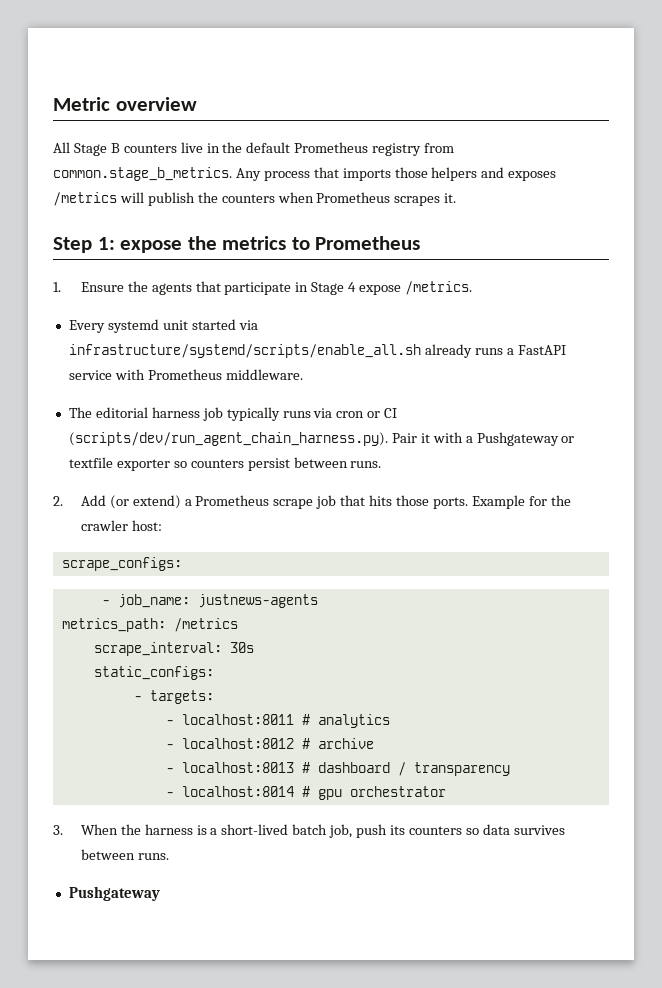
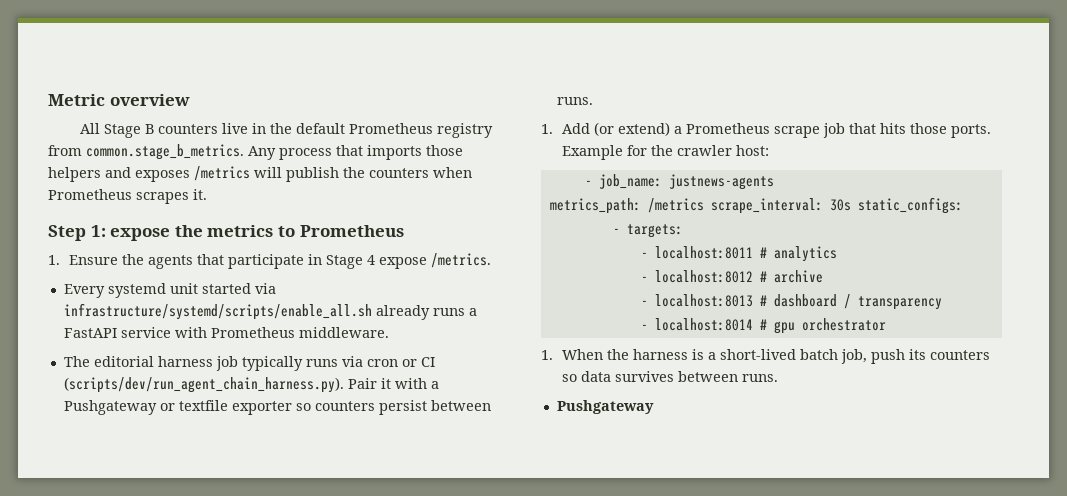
[53,496,63,506] 2. -> [541,124,553,134] 1.
[61,557,182,571] // scrape_configs: -> (770, 150) none
(238, 625) // -> (704, 205) none
(254, 647) // -> (851, 205) none
[53,825,63,835] 3. -> [541,350,553,360] 1.

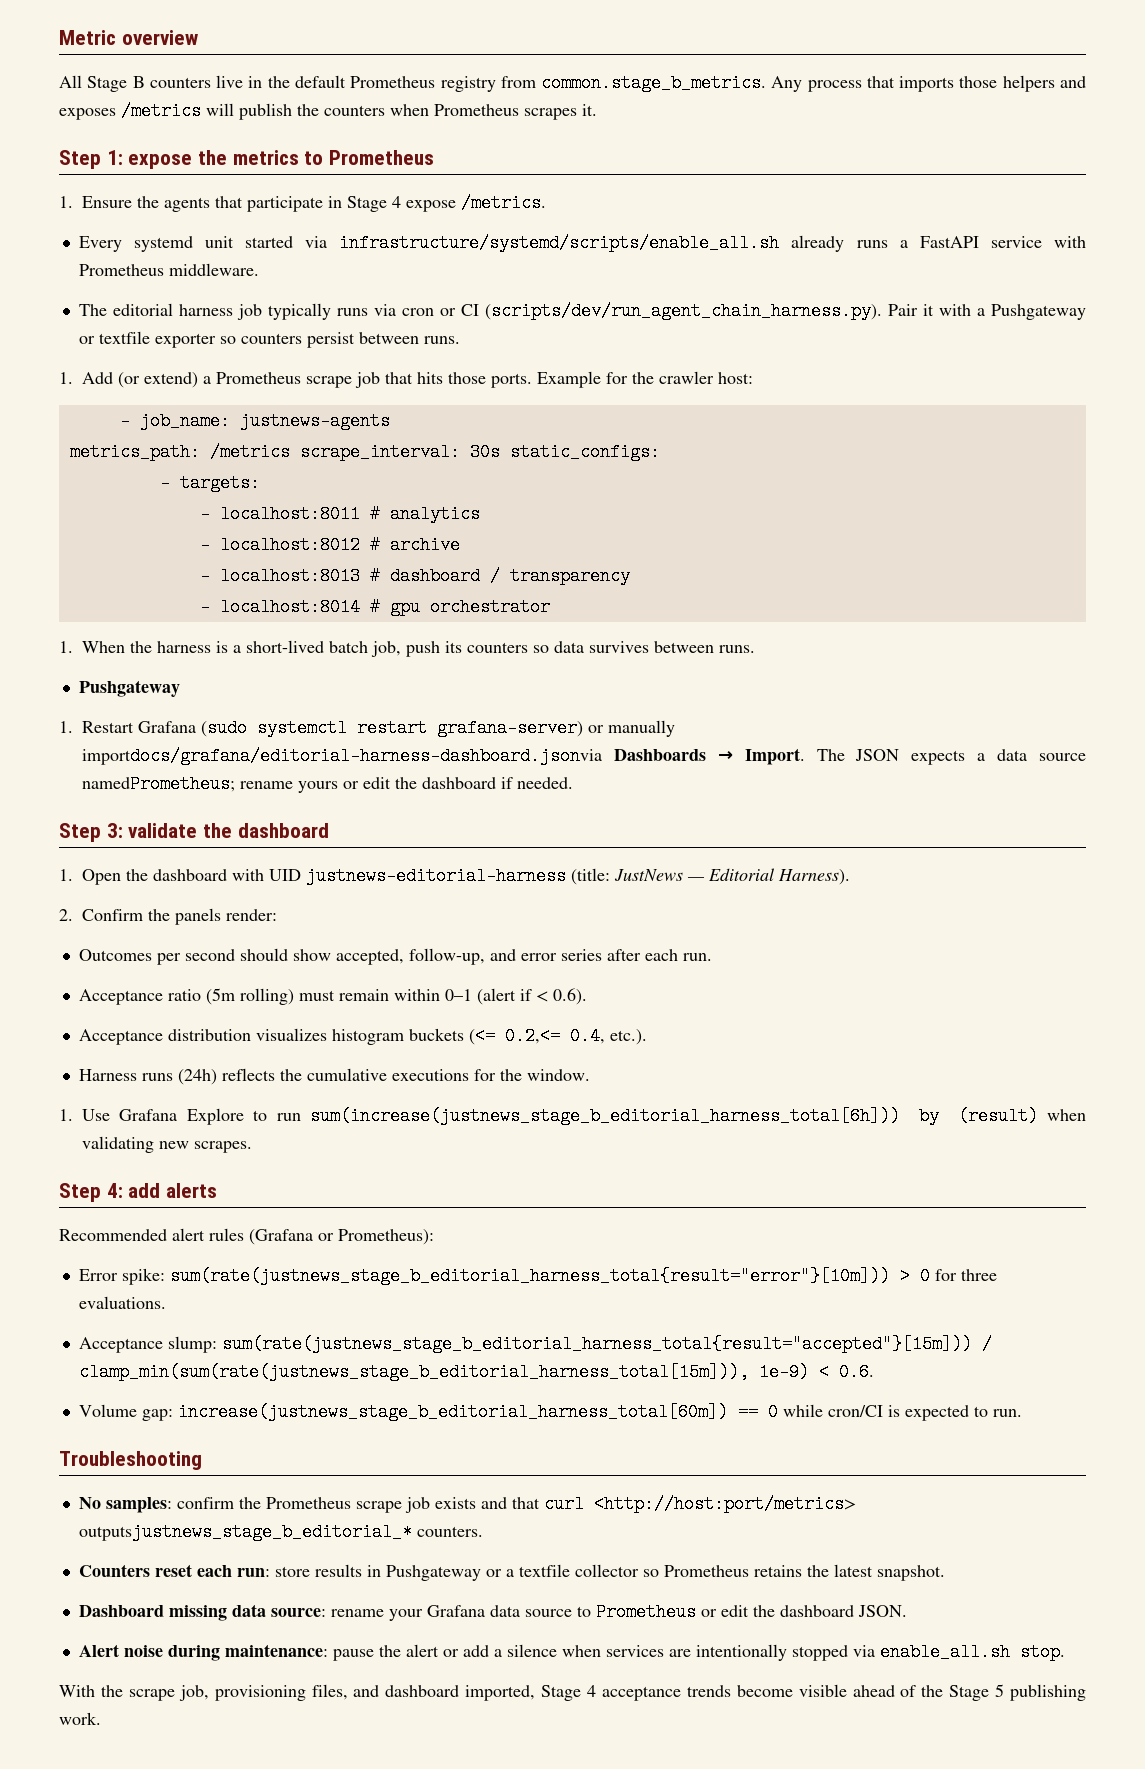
(654, 407) none -> [59,719,675,737] [82,747,1087,765] [82,775,573,793] [59,823,329,842] [59,867,850,885] [59,908,277,925] [78,948,712,965] [78,988,587,1005] [78,1027,647,1045] [78,1068,590,1085] [59,1107,1086,1125] [82,1136,252,1153] [59,1183,218,1202] [59,1228,434,1245] [78,1267,997,1285] [78,1296,166,1309] [78,1335,992,1353] [78,1363,874,1381] [78,1403,1022,1421] [59,1451,202,1470] [78,1495,856,1513] [78,1523,483,1541] [78,1564,945,1581] [78,1603,907,1621] [78,1643,1065,1661] [59,1684,1086,1701] [59,1712,101,1725] // 1. Restart Grafana (sudo systemctl restart grafana-server) or manually importdocs/grafana/editorial-harness-dashboard.jsonvia Dashboards → Import. The JSON expects a data source namedPrometheus; rename yours or edit the dashboard if needed. // Step 3: validate the dashboard // 1. Open the dashboard with UID justnews-editorial-harness (title: JustNews — Editorial Harness). // 2. Confirm the panels render: // Outcomes per second should show accepted, follow-up, and error series after each run. // Acceptance ratio (5m rolling) must remain within 0–1 (alert if < 0.6). // Acceptance distribution visualizes histogram buckets (<= 0.2,<= 0.4, etc.). // Harness runs (24h) reflects the cumulative executions for the window. // 1. Use Grafana Explore to run sum(increase(justnews_stage_b_editorial_harness_total[6h])) by (result) when validating new scrapes. // Step 4: add alerts // Recommended alert rules (Grafana or Prometheus): // Error spike: sum(rate(justnews_stage_b_editorial_harness_total{result="error"}[10m])) > 0 for three evaluations. // Acceptance slump: sum(rate(justnews_stage_b_editorial_harness_total{result="accepted"}[15m])) / clamp_min(sum(rate(justnews_stage_b_editorial_harness_total[15m])), 1e-9) < 0.6. // Volume gap: increase(justnews_stage_b_editorial_harness_total[60m]) == 0 while cron/CI is expected to run. // Troubleshooting // No samples: confirm the Prometheus scrape job exists and that curl <http://host:port/metrics> outputsjustnews_stage_b_editorial_* counters. // Counters reset each run: store results in Pushgateway or a textfile collector so Prometheus retains the latest snapshot. // Dashboard missing data source: rename your Grafana data source to Prometheus or edit the dashboard JSON. // Alert noise during maintenance: pause the alert or add a silence when services are intentionally stopped via enable_all.sh stop. // With the scrape job, provisioning files, and dashboard imported, Stage 4 acceptance trends become visible ahead of the Stage 5 publishing work.

